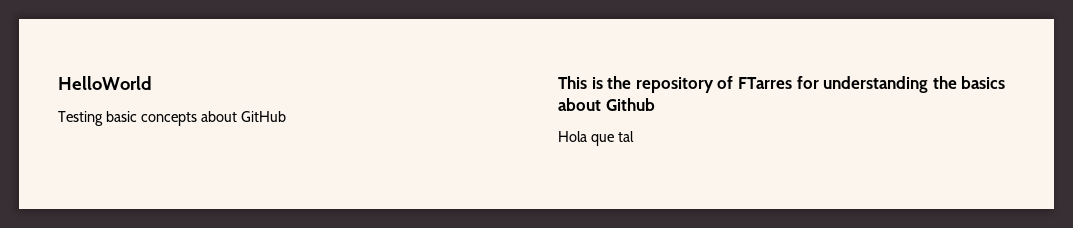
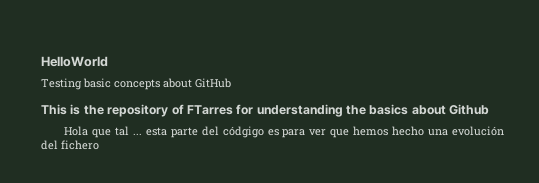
(634, 136) none -> [132,126,504,138] [41,140,99,150] ... esta parte del códgigo es para ver que hemos hecho una evolución del fichero

